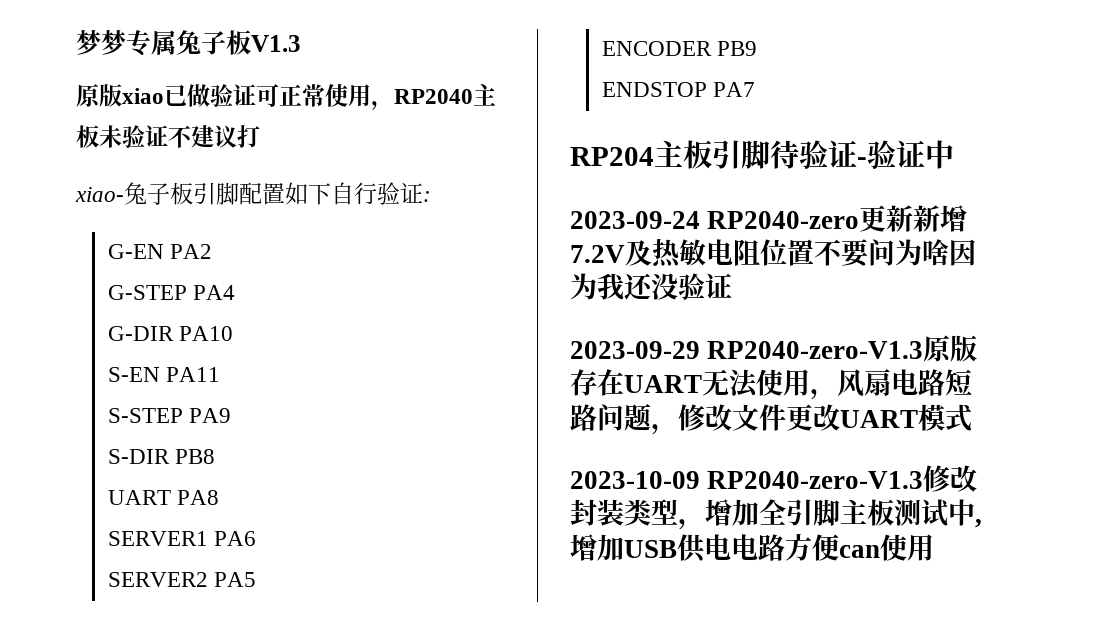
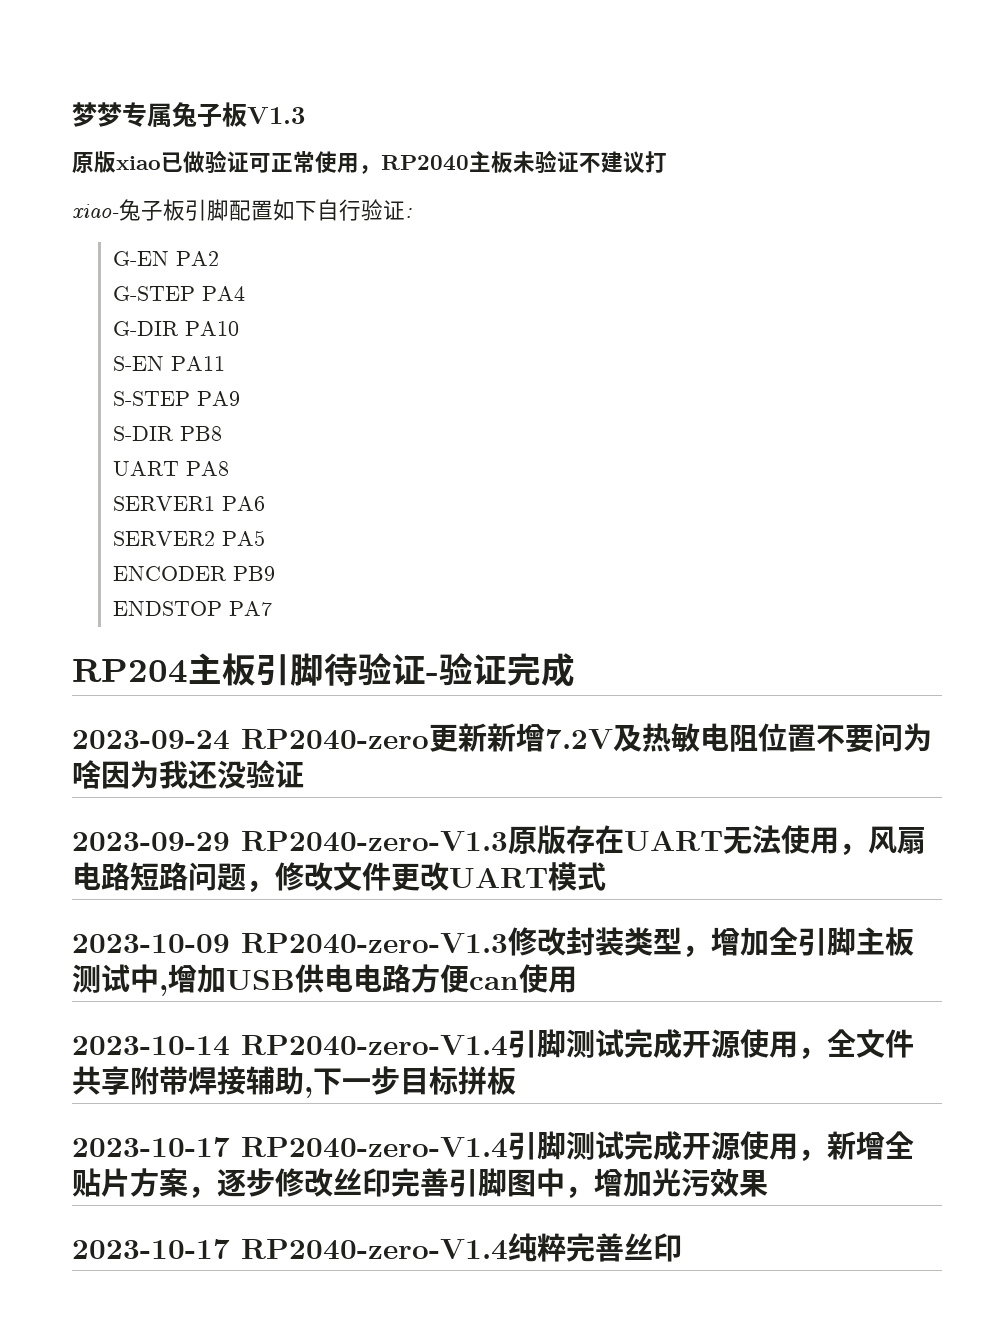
[925,140,954,169] 中 -> [507,653,575,687] 完成
(934, 547) none -> [72,1029,914,1060] [72,1066,516,1098] [72,1131,914,1162] [72,1168,768,1199] [72,1233,682,1262] // 2023-10-14 RP2040-zero-V1.4引脚测试完成开源使用，全文件共享附带焊接辅助,下一步目标拼板 // 2023-10-17 RP2040-zero-V1.4引脚测试完成开源使用，新增全贴片方案，逐步修改丝印完善引脚图中，增加光污效果 // 2023-10-17 RP2040-zero-V1.4纯粹完善丝印

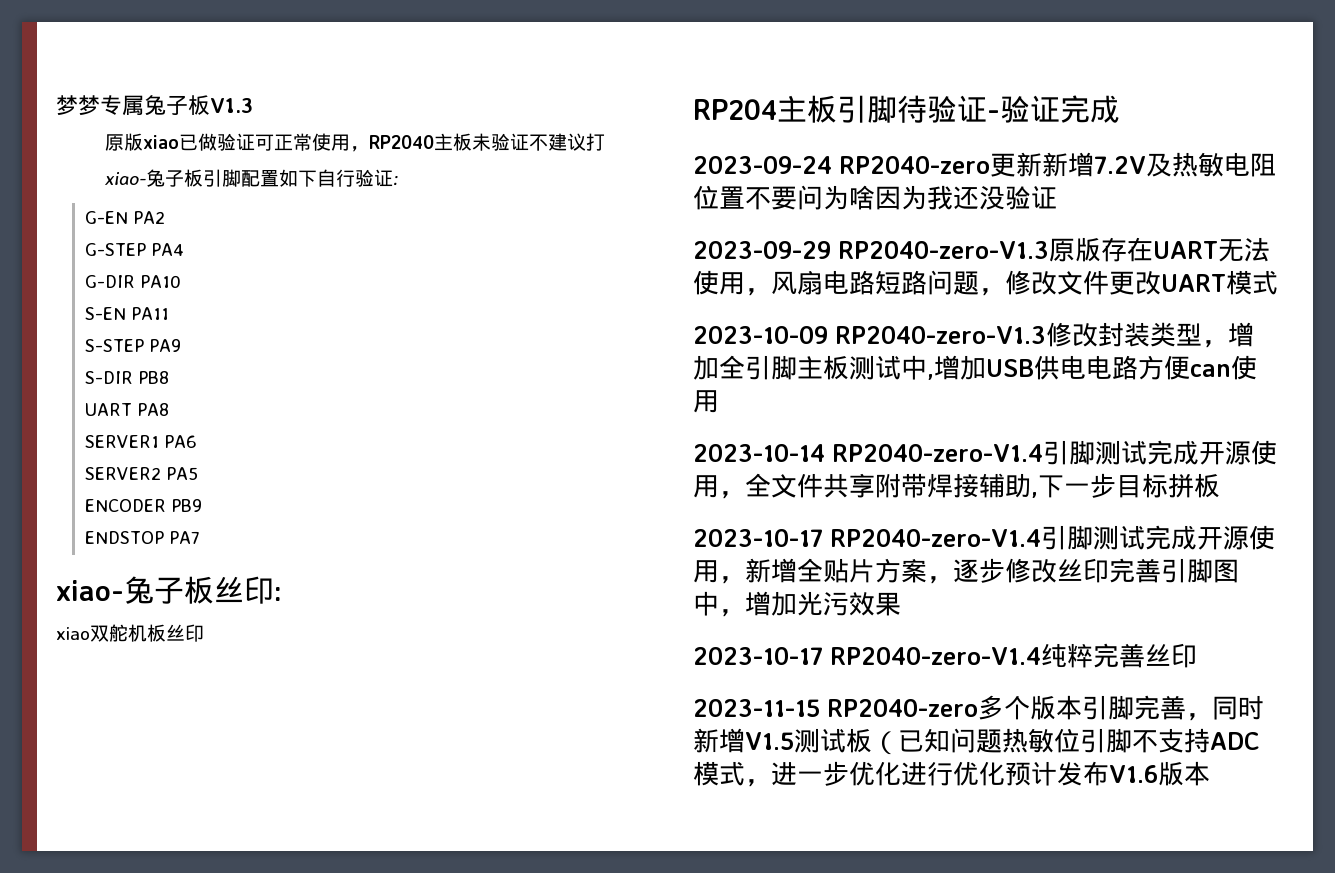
(273, 608) none -> [56,576,282,604] [56,624,204,642] // xiao-兔子板丝印: // xiao双舵机板丝印
(682, 1247) none -> [693,695,1264,721] [693,728,1260,755] [693,761,1210,787] // 2023-11-15 RP2040-zero多个版本引脚完善，同时新增V1.5测试板（已知问题热敏位引脚不支持ADC模式，进一步优化进行优化预计发布V1.6版本

